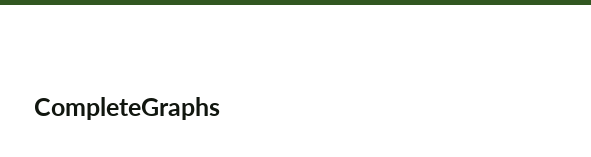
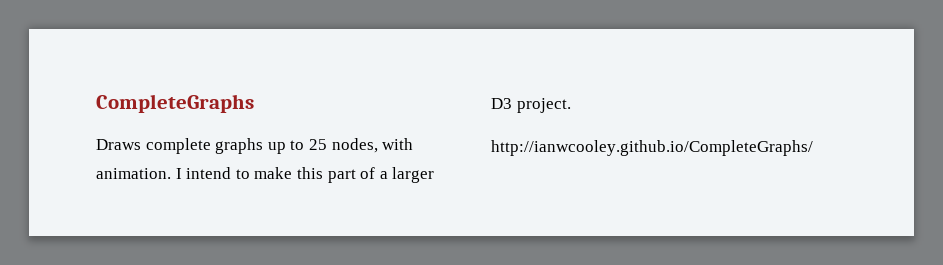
(220, 108) none -> [96,138,414,154] [96,167,435,183] [491,98,571,113] [491,140,813,156] // Draws complete graphs up to 25 nodes, with animation. I intend to make this part of a larger D3 project. // http://ianwcooley.github.io/CompleteGraphs/

